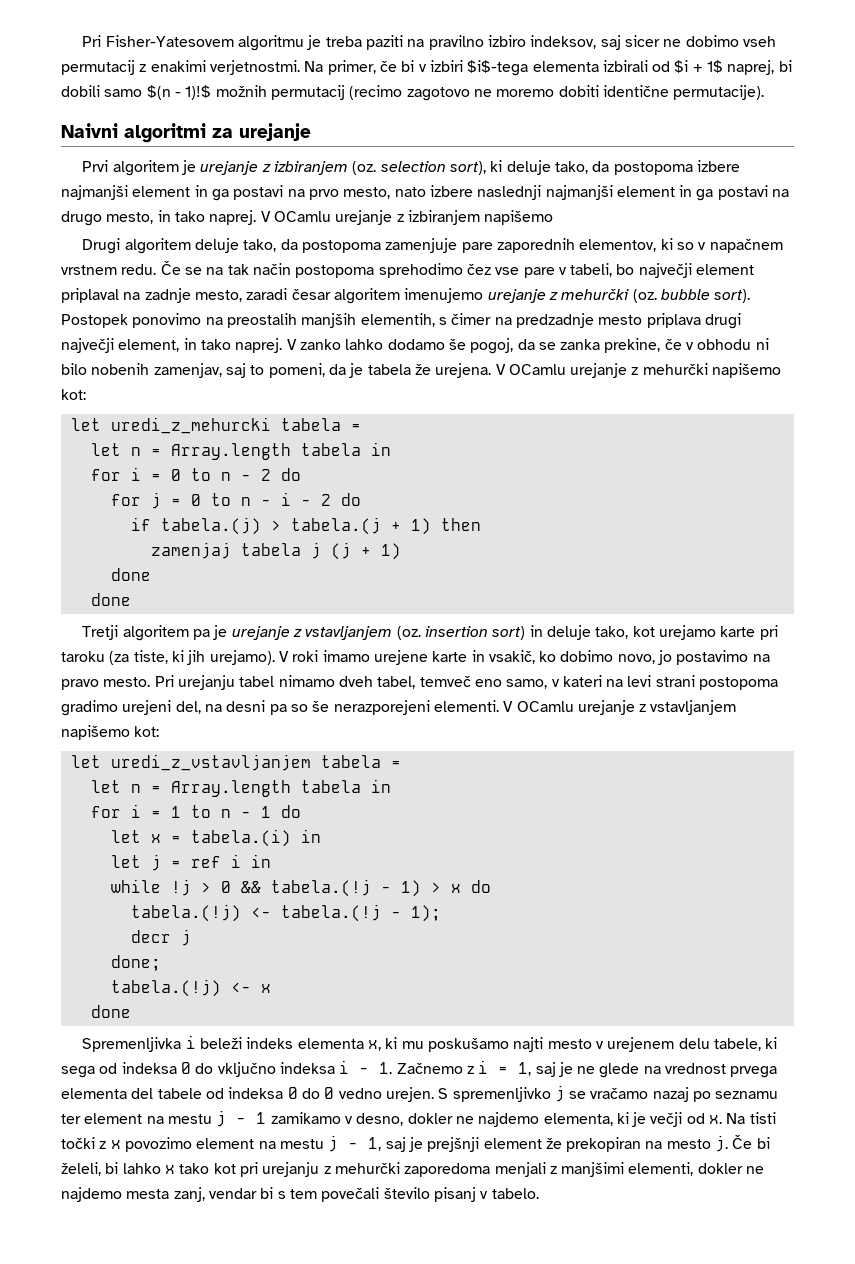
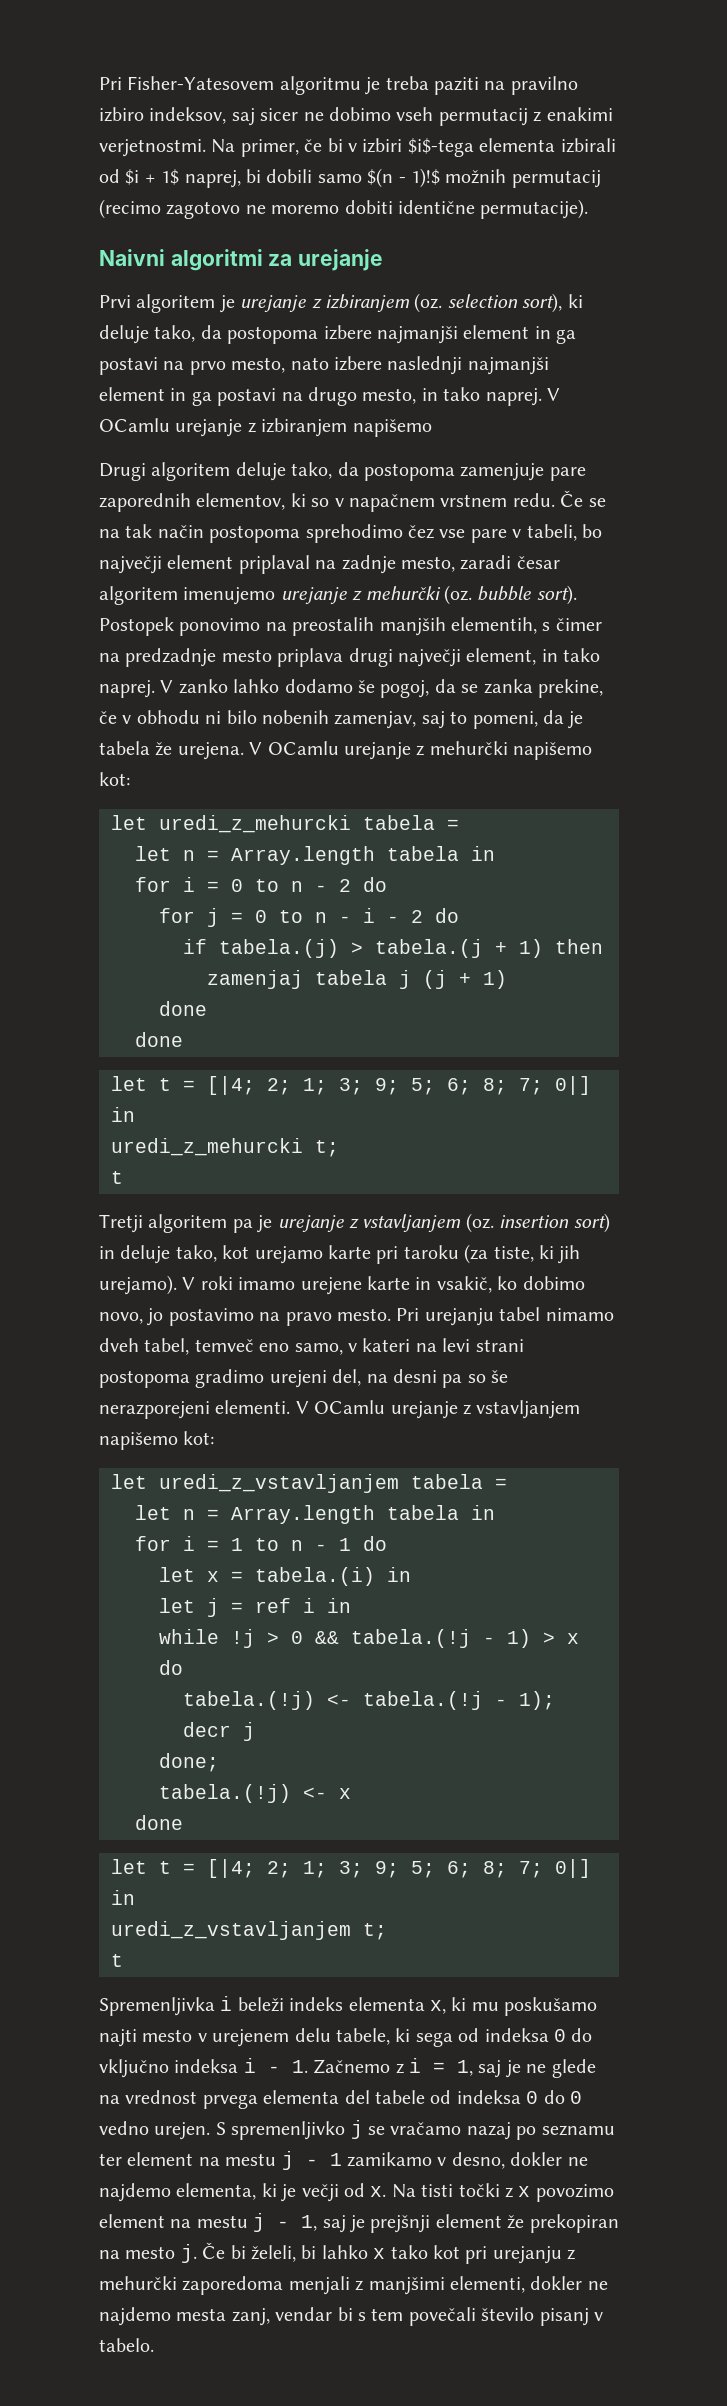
(131, 599) none -> [111,1076,591,1095] [111,1107,135,1122] [111,1138,339,1157] [111,1171,123,1184] // let t = [|4; 2; 1; 3; 9; 5; 6; 8; 7; 0|] in // uredi_z_mehurcki t; // t
(131, 1011) none -> [111,1859,591,1878] [111,1890,135,1905] [111,1921,387,1940] [111,1954,123,1967] // let t = [|4; 2; 1; 3; 9; 5; 6; 8; 7; 0|] in // uredi_z_vstavljanjem t; // t

